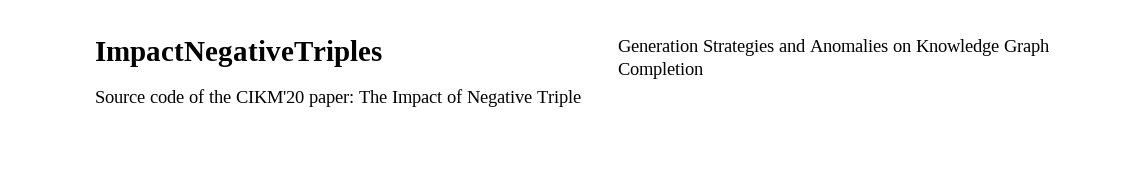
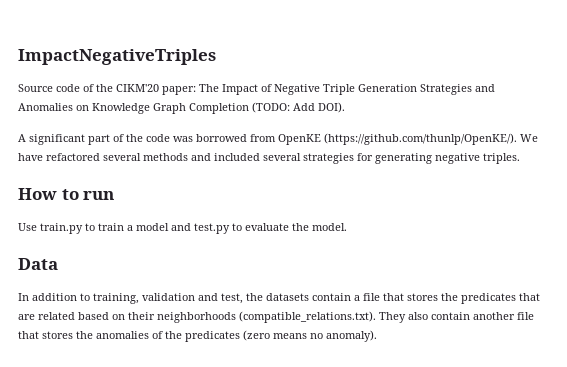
(703, 70) none -> [252,102,345,113] [18,133,538,145] [18,153,520,164] [18,188,115,200] [18,223,347,234] [18,258,58,270] [18,293,540,304] [18,311,534,323] [18,330,377,342] (TODO: Add DOI). // A significant part of the code was borrowed from OpenKE (https://github.com/thunlp/OpenKE/). We have refactored several methods and included several strategies for generating negative triples. // How to run // Use train.py to train a model and test.py to evaluate the model. // Data // In addition to training, validation and test, the datasets contain a file that stores the predicates that are related based on their neighborhoods (compatible_relations.txt). They also contain another file that stores the anomalies of the predicates (zero means no anomaly).

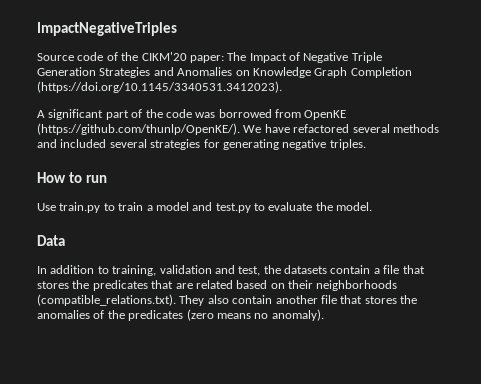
[252,102,345,113] (TODO: Add DOI). -> [37,81,282,93] (https://doi.org/10.1145/3340531.3412023).

